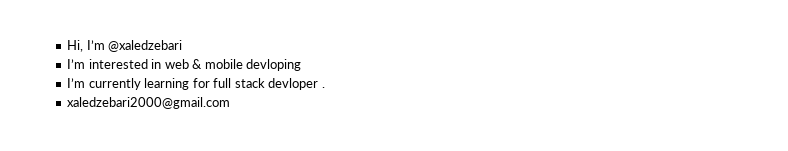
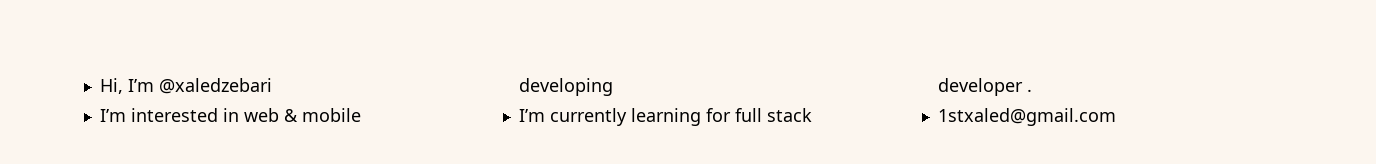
[246,59,302,71] devloping -> [518,78,613,96] developing
[268,78,319,90] devloper -> [937,78,1023,96] developer
[67,97,231,109] xaledzebari2000@gmail.com -> [937,108,1116,126] 1stxaled@gmail.com

